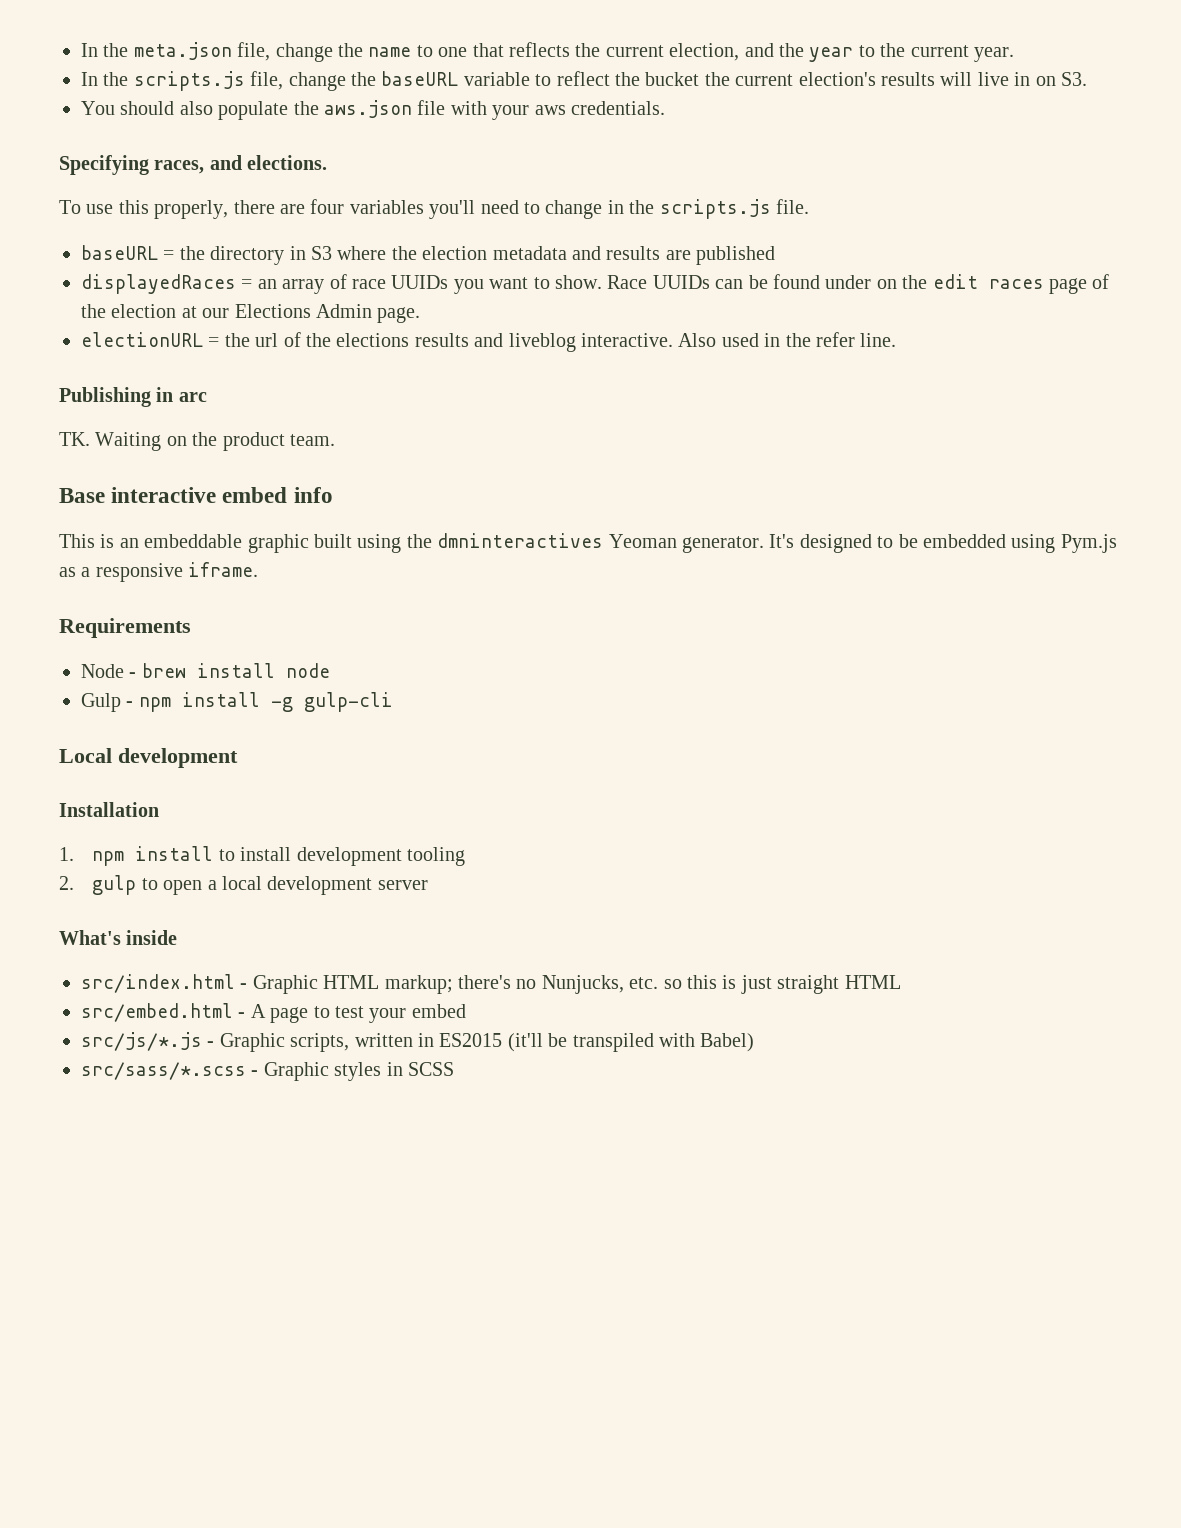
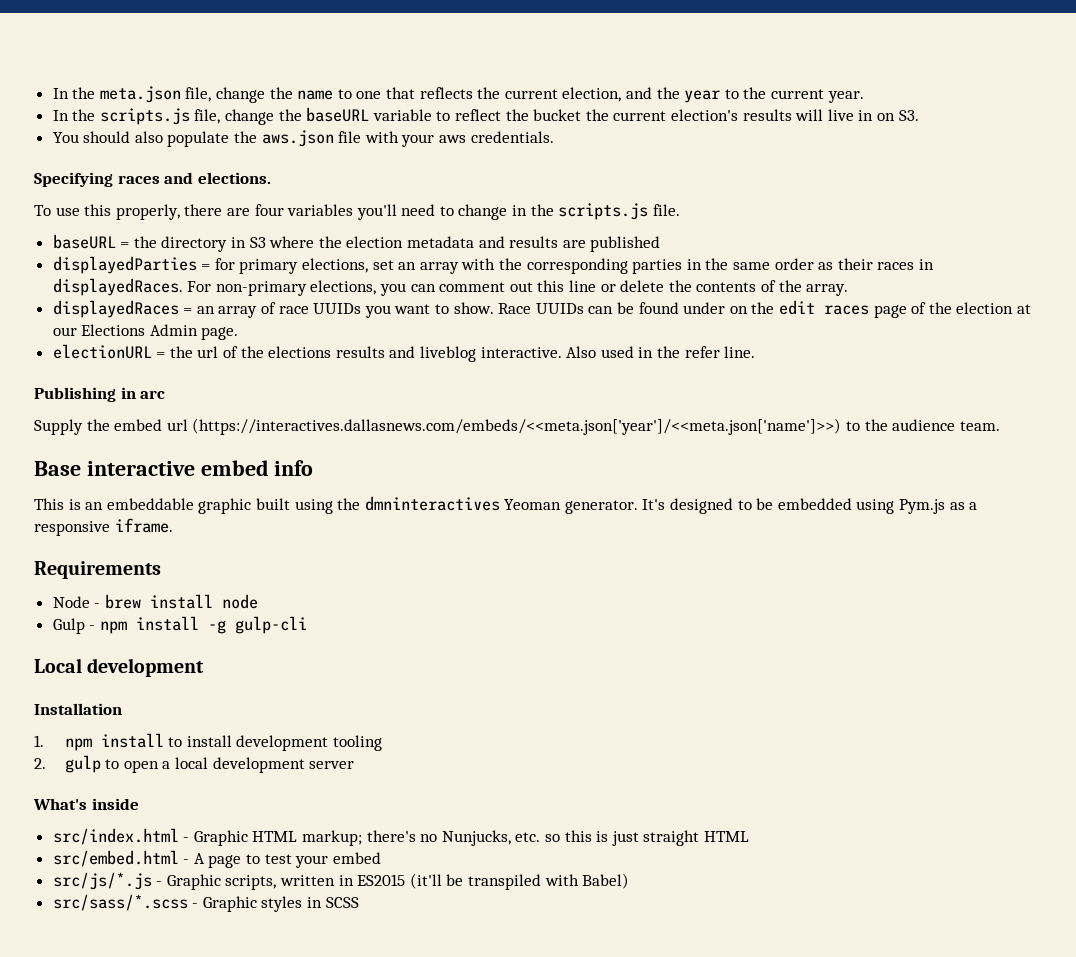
[154,160,205,174] races, -> [117,175,160,184] races
(776, 255) none -> [52,256,934,274] [52,278,849,296] // displayedParties = for primary elections, set an array with the corresponding parties in the same order as their races in displayedRaces. For non-primary elections, you can comment out this line or delete the contents of the array.
[59,432,285,451] TK. Waiting on the product -> [34,418,956,435] Supply the embed url (https://interactives.dallasnews.com/embeds/<<meta.json['year']/<<meta.json['name']>>) to the audience

